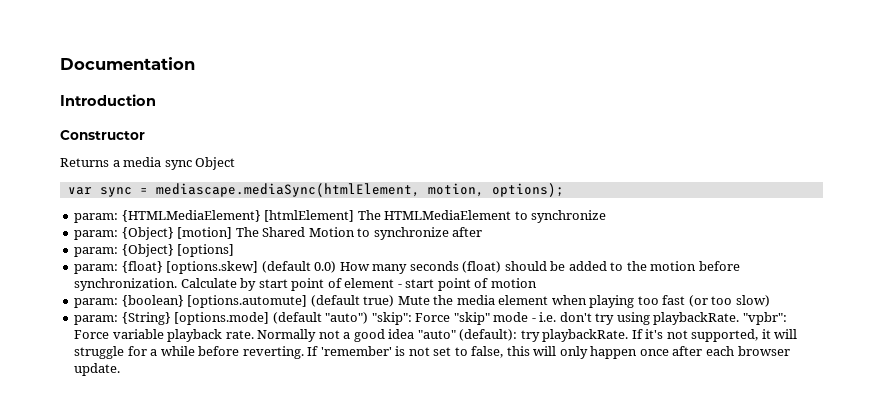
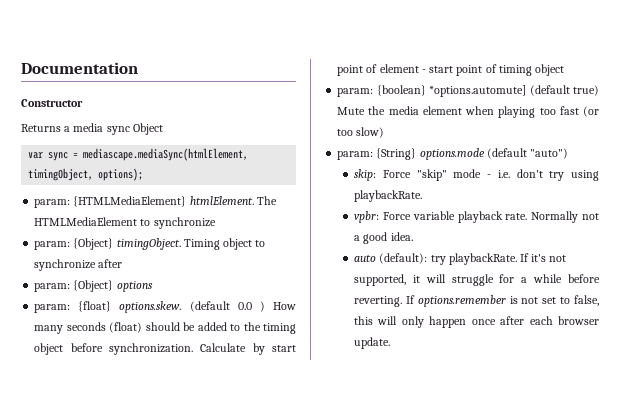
[60,94,156,106] // Introduction -> (138, 68) none
[427,183,484,197] motion, -> [28,168,94,181] timingObject,
[264,210,355,222] [htmlElement] -> [189,196,254,205] htmlElement.
[177,227,355,239] [motion] The Shared Motion -> [116,238,253,250] timingObject. Timing object
[177,244,235,257] [options] -> [116,281,153,292] options
[166,261,337,274] [options.skew] (default 0.0) -> [119,301,265,313] options.skew. (default 0.0 )
[650,261,697,271] motion -> [263,323,296,334] [34,343,64,355] timing object
[490,278,537,288] motion -> [498,64,565,76] timing object
[187,295,308,308] [options.automute] -> [429,85,527,97] *options.automute]
[174,312,270,325] [options.mode] -> [419,148,485,160] options.mode
[371,312,412,325] "skip": -> [354,169,377,181] // skip:
[742,312,787,325] "vpbr": -> [354,211,380,223] // vpbr:
[388,329,456,339] idea "auto" -> [390,232,413,241] [354,254,377,262] idea. // auto
[320,346,392,356] 'remember' -> [417,295,506,307] options.remember

